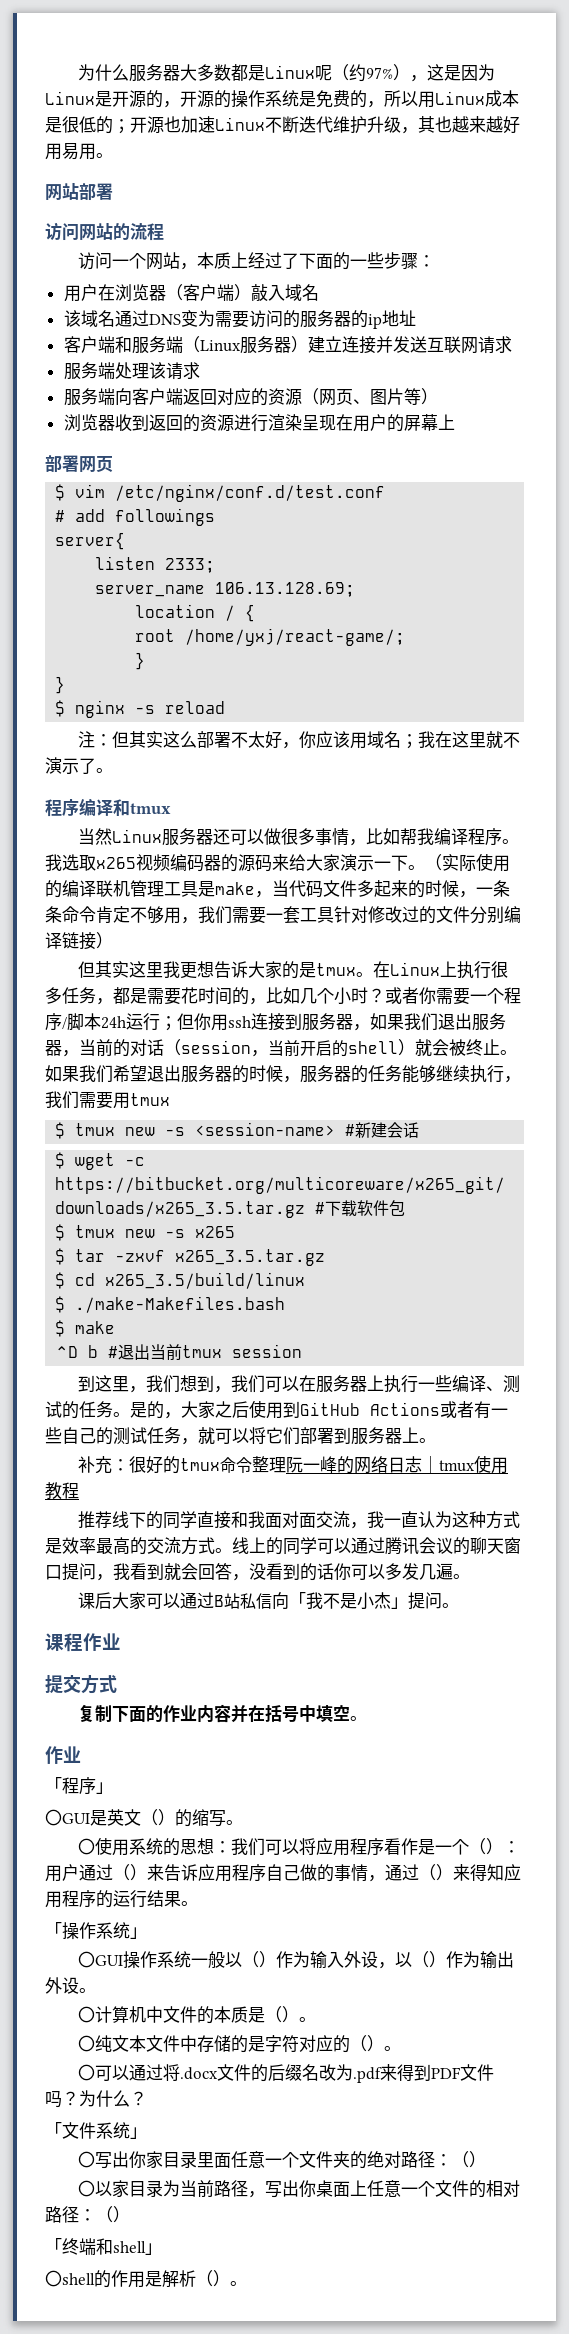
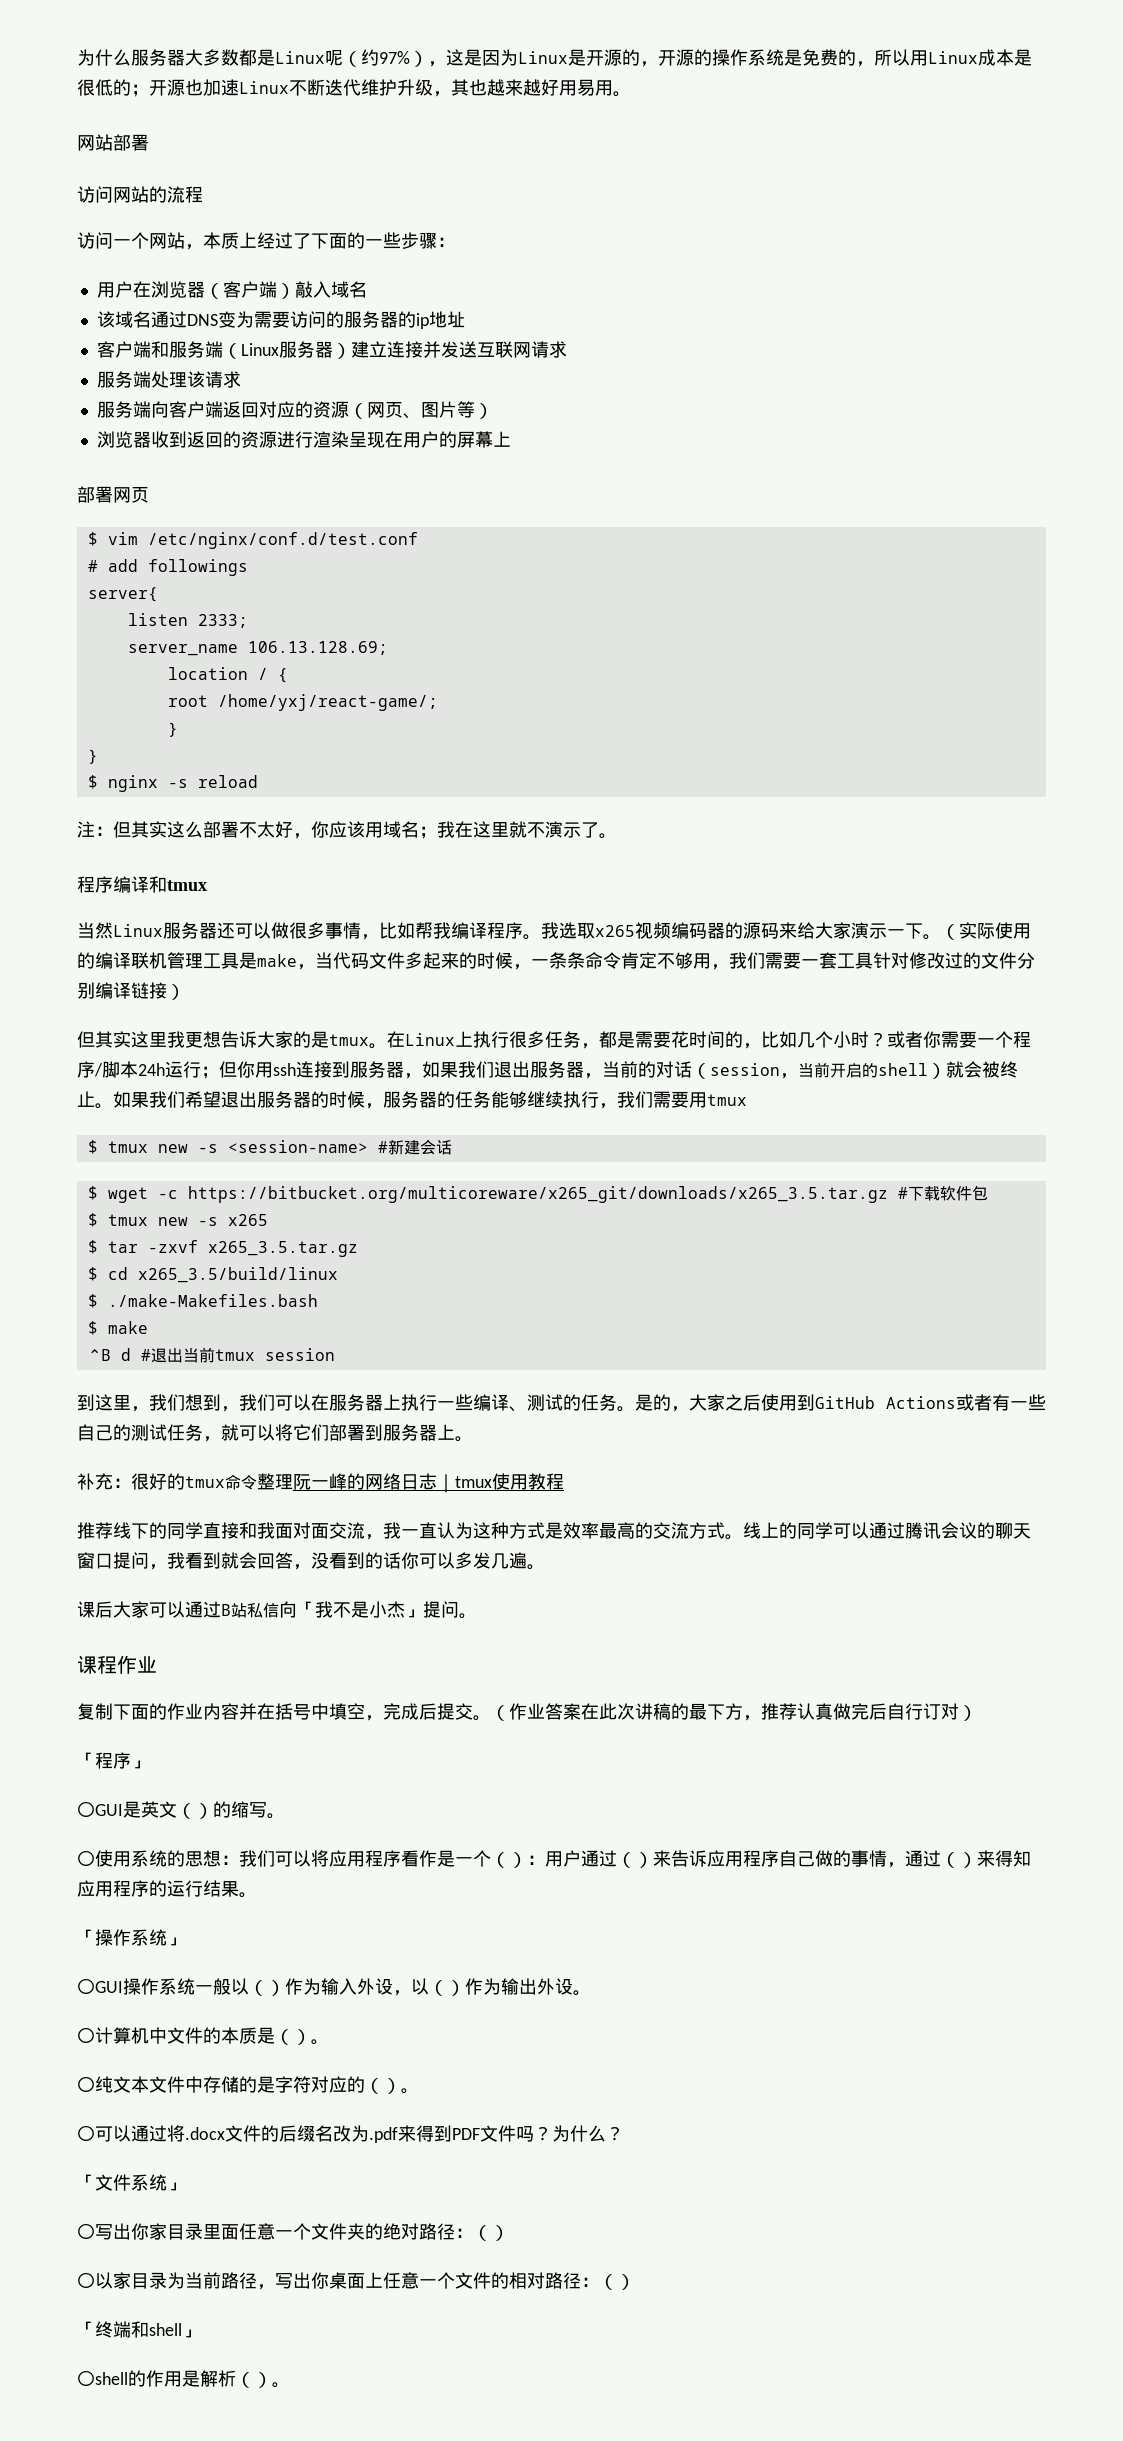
[55,1345,99,1358] ⌃D b -> [87,1348,131,1361] ⌃B d
[45,1674,117,1694] // 提交方式 -> (157, 1664) none
[350,1716,368,1721] [45,1746,81,1764] 。 // 作业 -> [365,1703,977,1721] ，完成后提交。（作业答案在此次讲稿的最下方，推荐认真做完后自行订对）

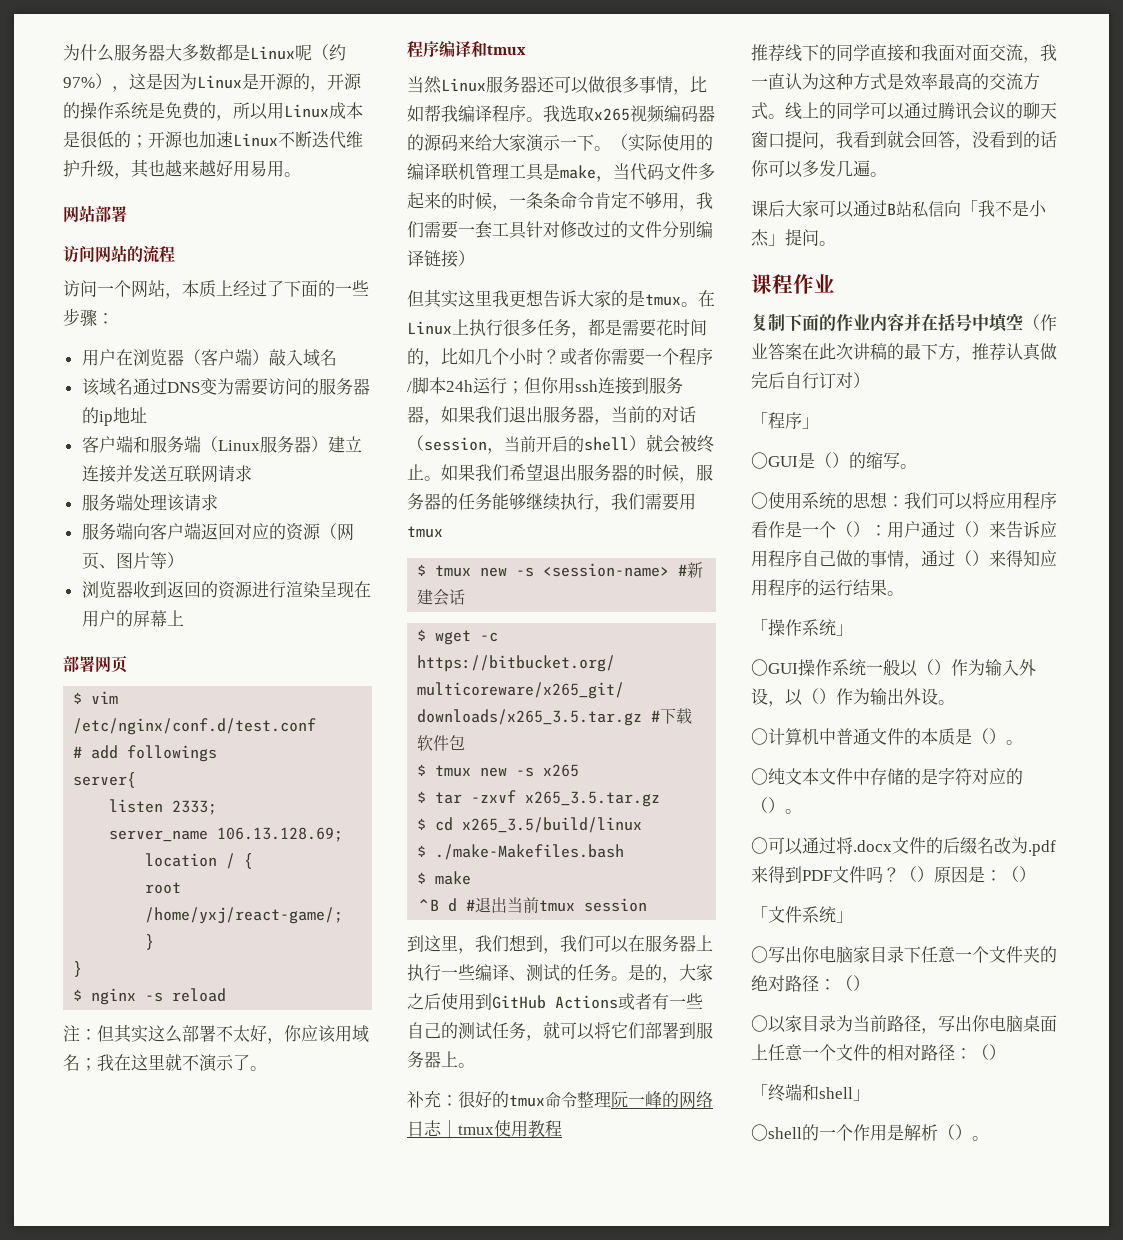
[365,1703,491,1721] ，完成后提交。 -> (1023, 321) none
[141,1801,177,1818] 英文 -> (815, 460) none
(167, 2035) none -> [836,728,870,745] 普通
[552,2125,624,2142] 为什么？ -> [900,866,1036,883] （）原因是：（）
[149,2223,239,2240] 家目录里面 -> [819,946,921,964] 电脑家目录下
(329, 2280) none -> [989,1015,1023,1032] 电脑
(146, 2378) none -> [819,1124,853,1141] 一个

